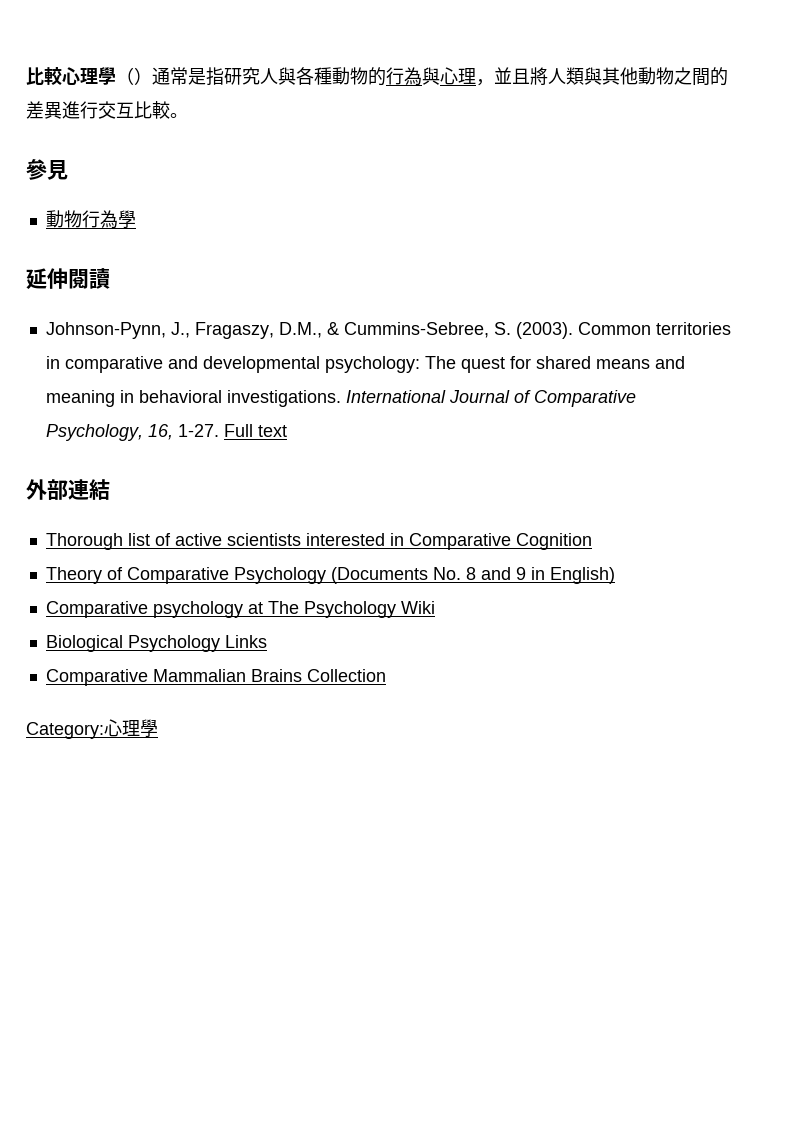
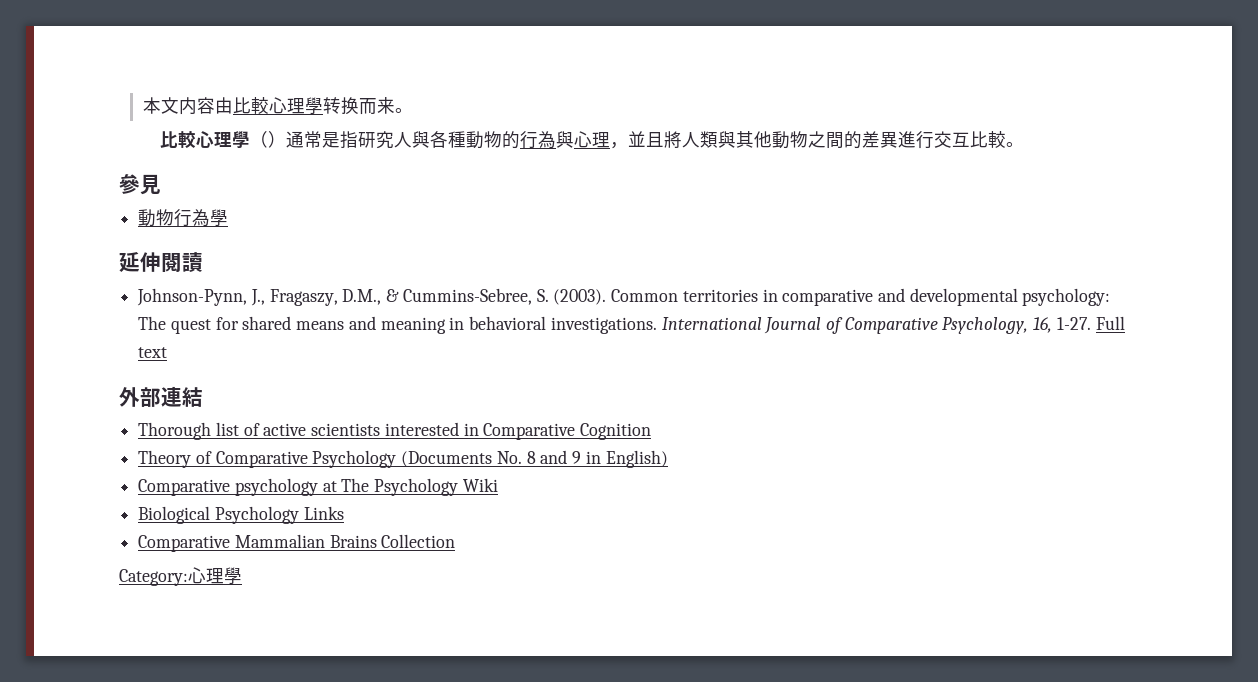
(26, 76) none -> [142,97,413,115] 本文内容由比較心理學转换而来。 //

